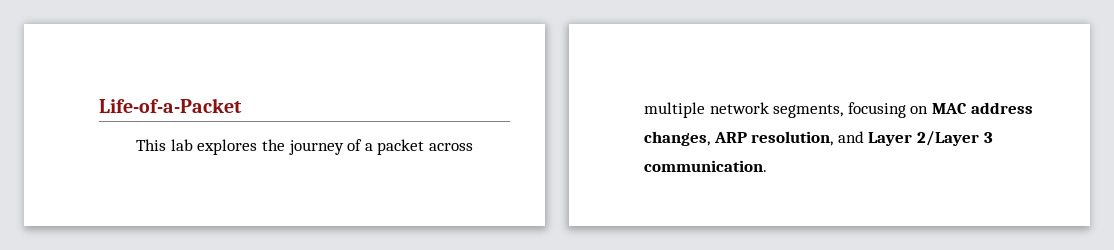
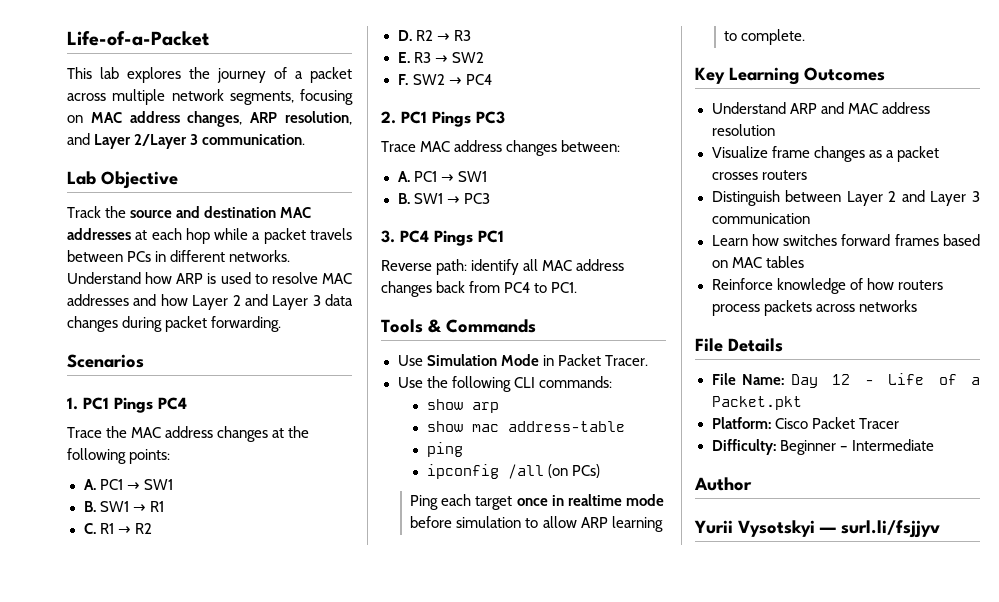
(767, 166) none -> [67,171,178,189] [67,206,312,218] [67,228,352,244] [67,250,291,262] [67,272,352,284] [67,294,353,310] [67,316,282,332] [67,354,144,368] [67,397,187,413] [67,426,310,442] [67,448,171,464] [83,479,173,490] [83,501,164,512] [83,523,152,534] [397,30,471,41] [397,52,484,63] [397,74,492,85] [381,111,505,127] [381,140,621,156] [397,171,487,182] [397,193,490,204] [381,230,504,246] [381,259,625,275] [381,281,578,297] [381,319,536,333] [397,354,648,366] [397,376,612,392] [426,399,499,413] [426,421,625,432] [426,442,463,457] [426,464,600,479] [410,494,664,510] [410,516,663,532] [724,29,806,45] [695,67,885,85] [711,102,930,114] [711,124,775,136] [711,146,939,162] [711,170,807,180] [711,190,980,206] [711,213,810,224] [711,234,980,246] [711,256,804,268] [711,278,943,294] [711,300,917,316] [695,338,783,352] [711,373,980,388] [711,396,802,410] [711,417,899,429] [711,439,934,455] [694,477,752,491] [694,520,940,538] // Lab Objective // Track the source and destination MAC addresses at each hop while a packet travels between PCs in different networks. Understand how ARP is used to resolve MAC addresses and how Layer 2 and Layer 3 data changes during packet forwarding. // Scenarios // 1. PC1 Pings PC4 // Trace the MAC address changes at the following points: // A. PC1 → SW1 // B. SW1 → R1 // C. R1 → R2 // D. R2 → R3 // E. R3 → SW2 // F. SW2 → PC4 // 2. PC1 Pings PC3 // Trace MAC address changes between: // A. PC1 → SW1 // B. SW1 → PC3 // 3. PC4 Pings PC1 // Reverse path: identify all MAC address changes back from PC4 to PC1. // Tools & Commands // Use Simulation Mode in Packet Tracer. // Use the following CLI commands: // show arp // show mac address-table // ping // ipconfig /all (on PCs) // Ping each target once in realtime mode before simulation to allow ARP learning to complete. // Key Learning Outcomes // Understand ARP and MAC address resolution // Visualize frame changes as a packet crosses routers // Distinguish between Layer 2 and Layer 3 communication // Learn how switches forward frames based on MAC tables // Reinforce knowledge of how routers process packets across networks // File Details // File Name: Day 12 - Life of a Packet.pkt // Platform: Cisco Packet Tracer // Difficulty: Beginner – Intermediate // Author // Yurii Vysotskyi — surl.li/fsjjyv

